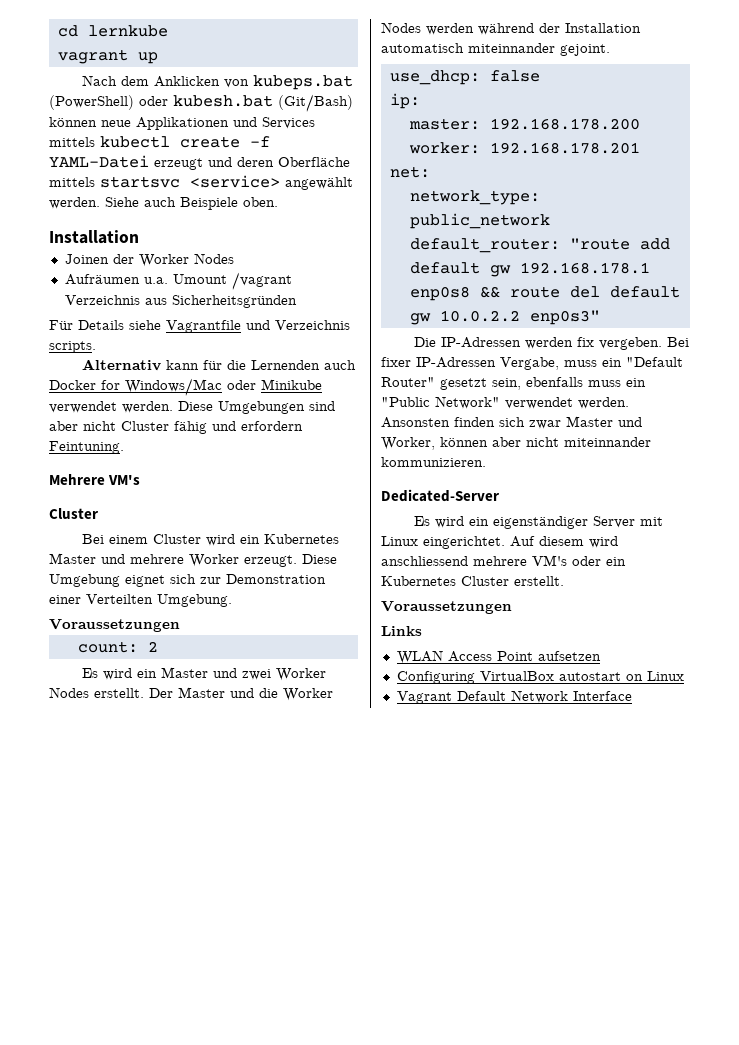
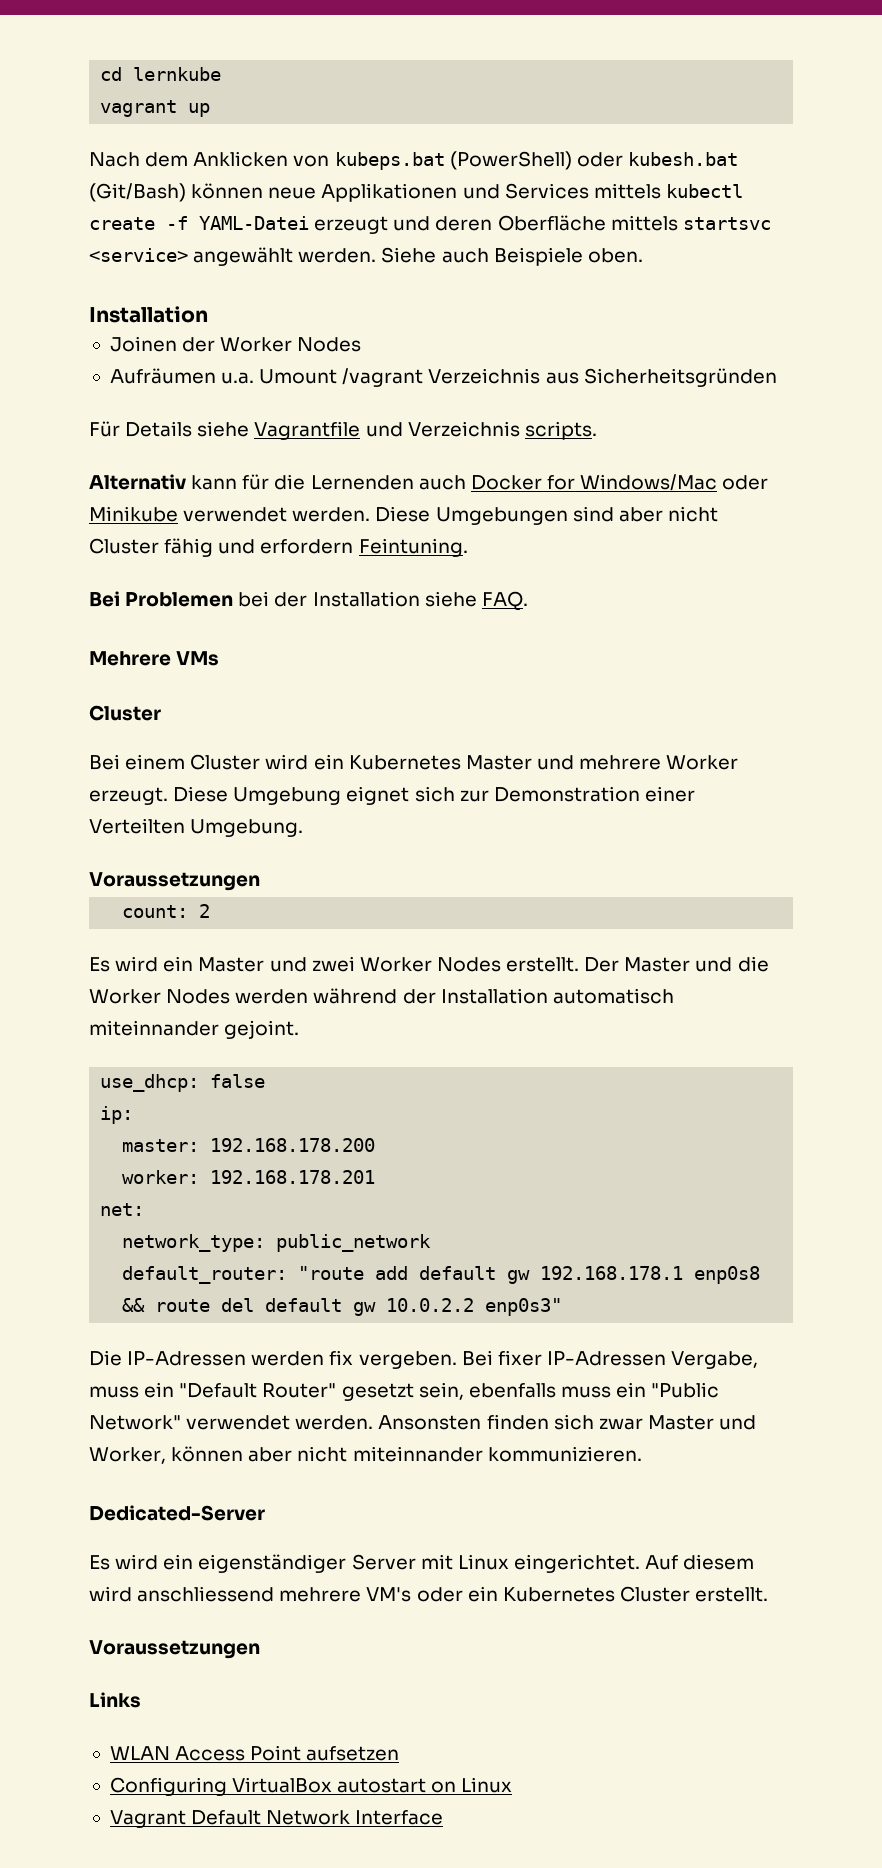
(124, 447) none -> [89,591,528,611] // Bei Problemen bei der Installation siehe FAQ.
[108,475,141,485] VM's -> [176,651,220,666] VMs

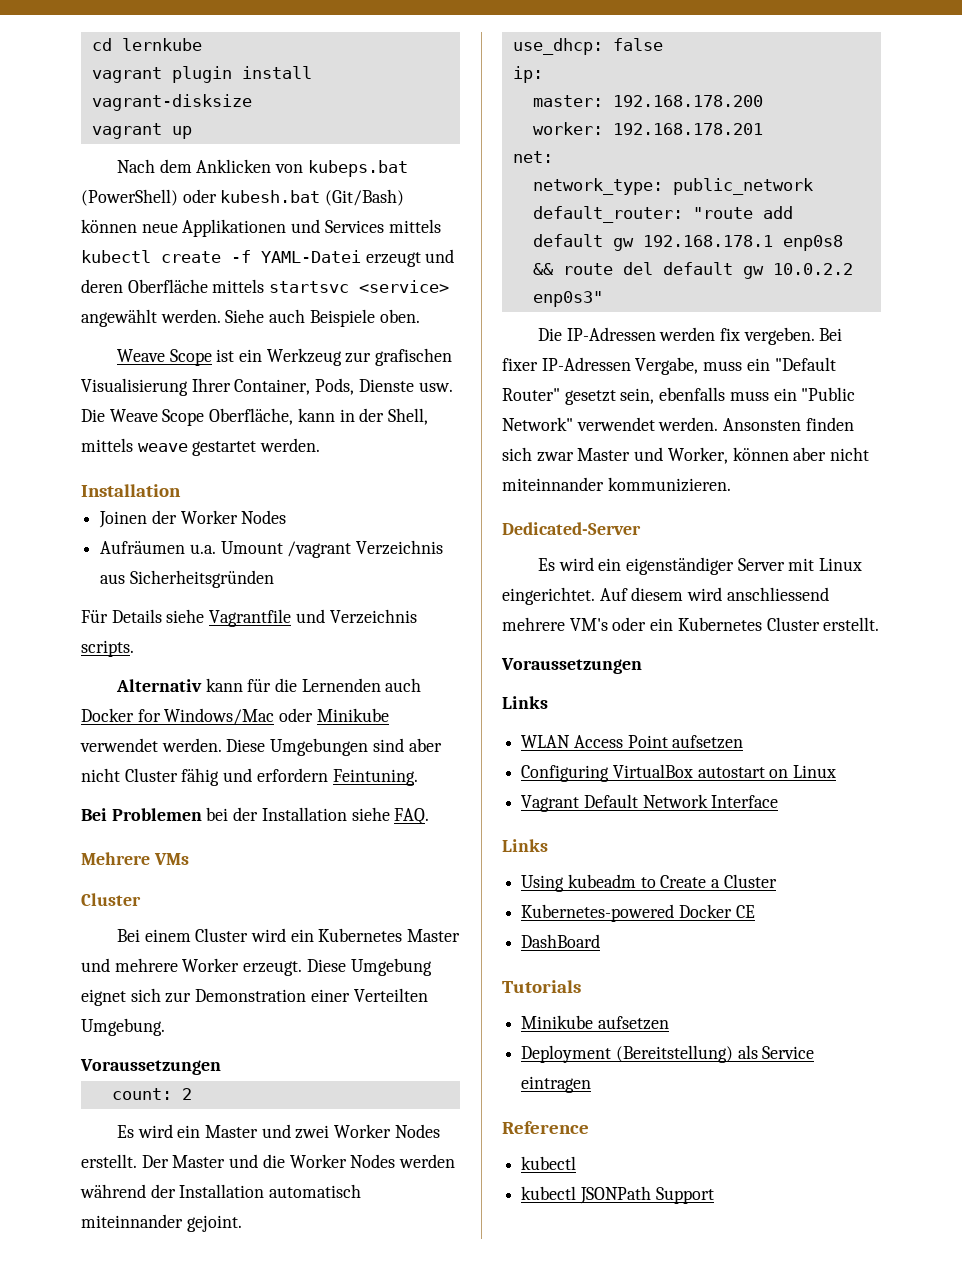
(222, 74) none -> [91,66,312,83] [91,94,252,111] // vagrant plugin install vagrant-disksize
(643, 255) none -> [116,348,453,366] [81,378,453,396] [81,408,429,426] [81,438,321,456] // Weave Scope ist ein Werkzeug zur grafischen Visualisierung Ihrer Container, Pods, Dienste usw. Die Weave Scope Oberfläche, kann in der Shell, mittels weave gestartet werden.
(444, 1817) none -> [502,839,548,852] [521,874,777,892] [521,904,755,922] [521,934,601,948] [502,980,581,993] [521,1015,669,1030] [521,1045,815,1063] [521,1076,592,1093] [502,1121,589,1134] [521,1156,577,1170] [521,1186,714,1204] // Links // Using kubeadm to Create a Cluster // Kubernetes-powered Docker CE // DashBoard // Tutorials // Minikube aufsetzen // Deployment (Bereitstellung) als Service eintragen // Reference // kubectl // kubectl JSONPath Support

